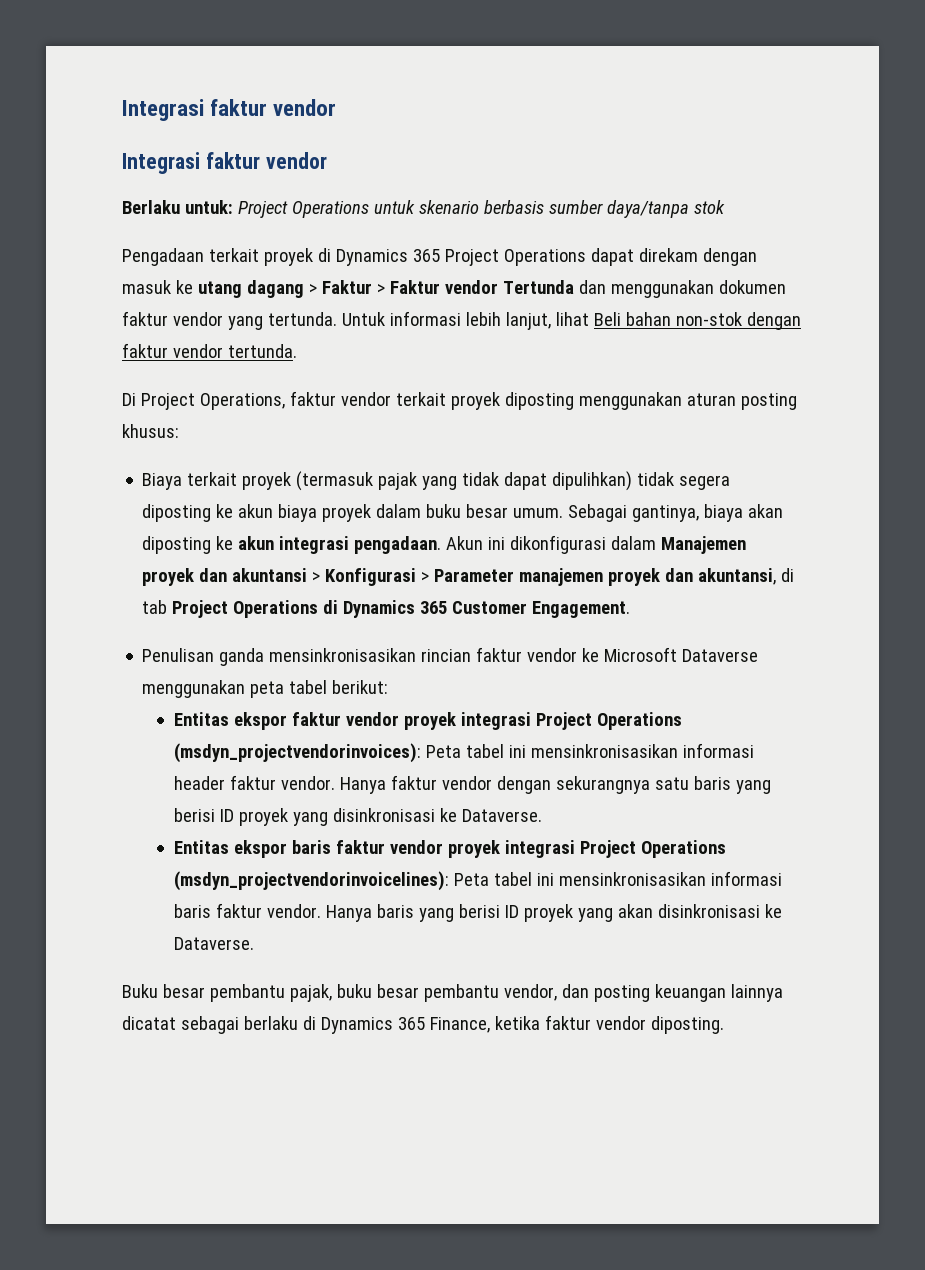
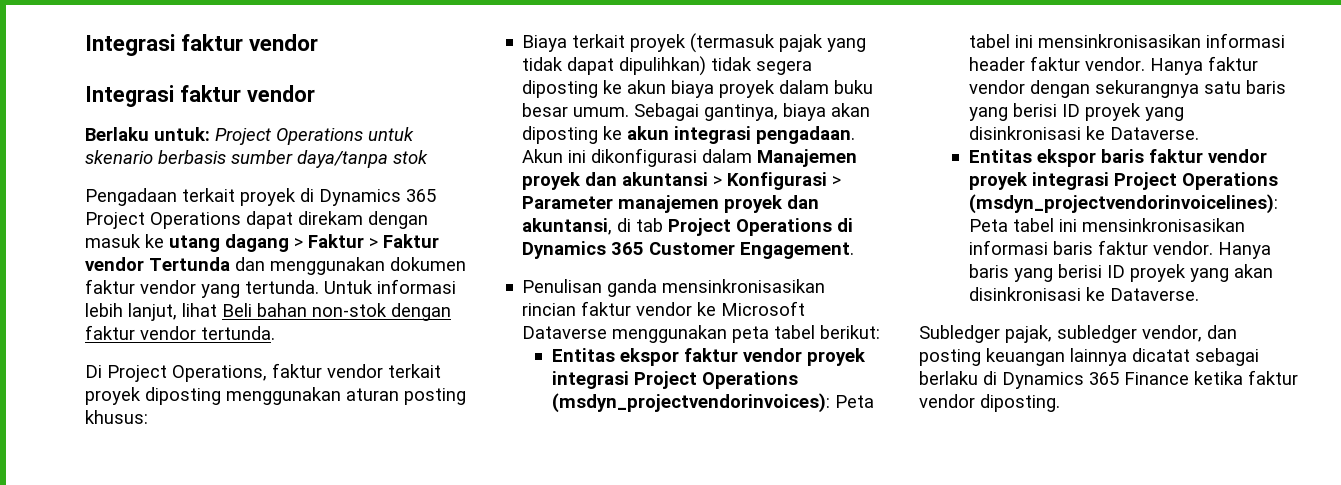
[122,984,499,1002] Buku besar pembantu pajak, buku besar pembantu -> [919,325,1137,343] Subledger pajak, subledger
[429,1017,490,1033] Finance, -> [1124,372,1189,385] Finance

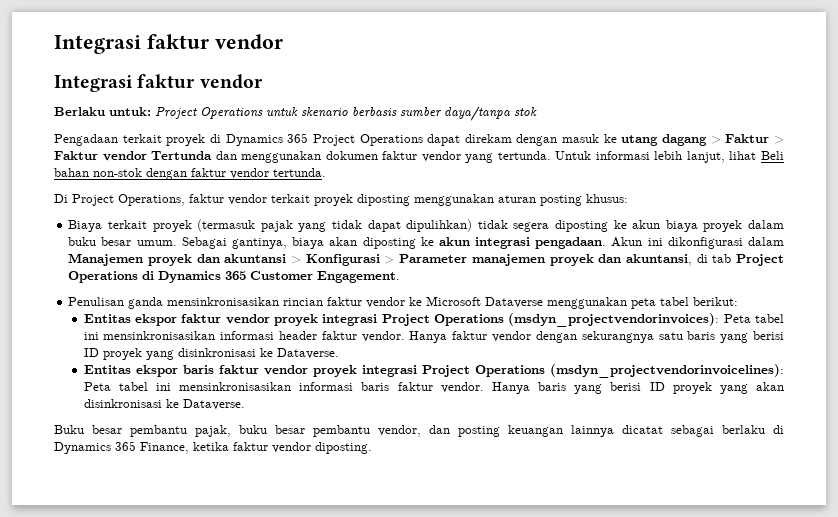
[919,325,1137,343] Subledger pajak, subledger -> [54,425,370,437] Buku besar pembantu pajak, buku besar pembantu
[1124,372,1189,385] Finance -> [140,442,189,454] Finance,

